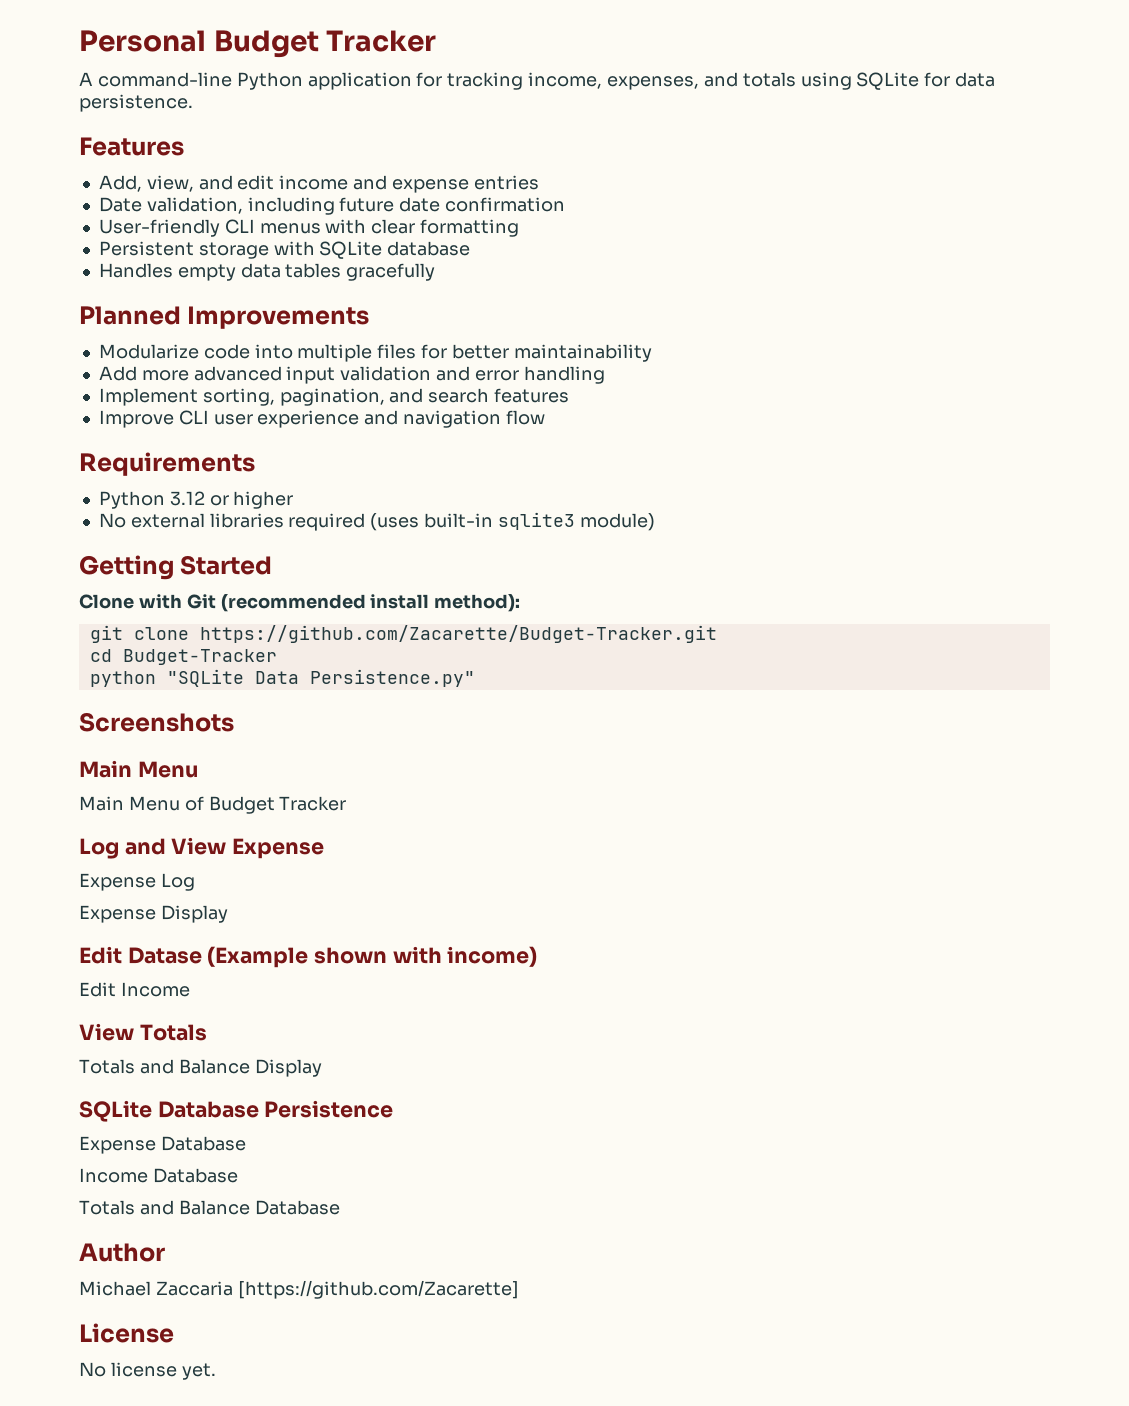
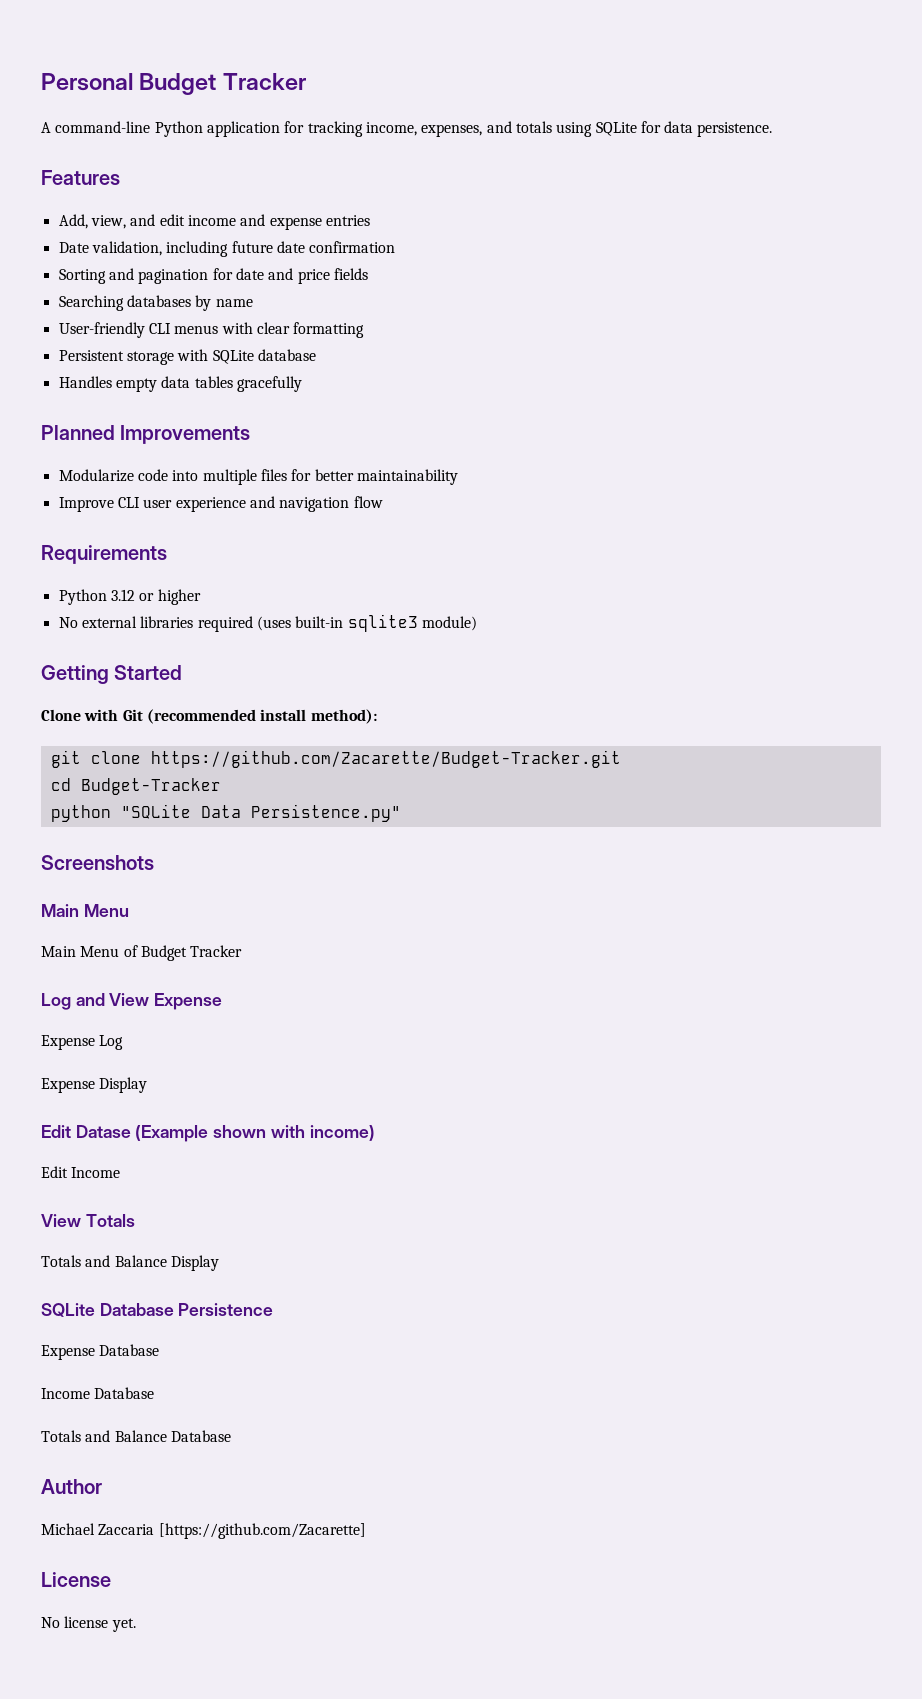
(566, 204) none -> [58,268,368,284] [58,295,253,311] // Sorting and pagination for date and price fields // Searching databases by name
[98,366,605,384] [98,388,570,406] // Add more advanced input validation and error handling // Implement sorting, pagination, and search features -> (458, 477) none

